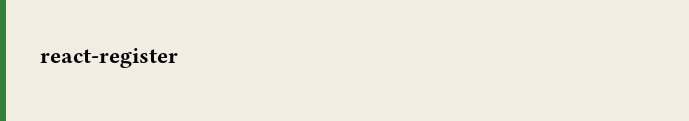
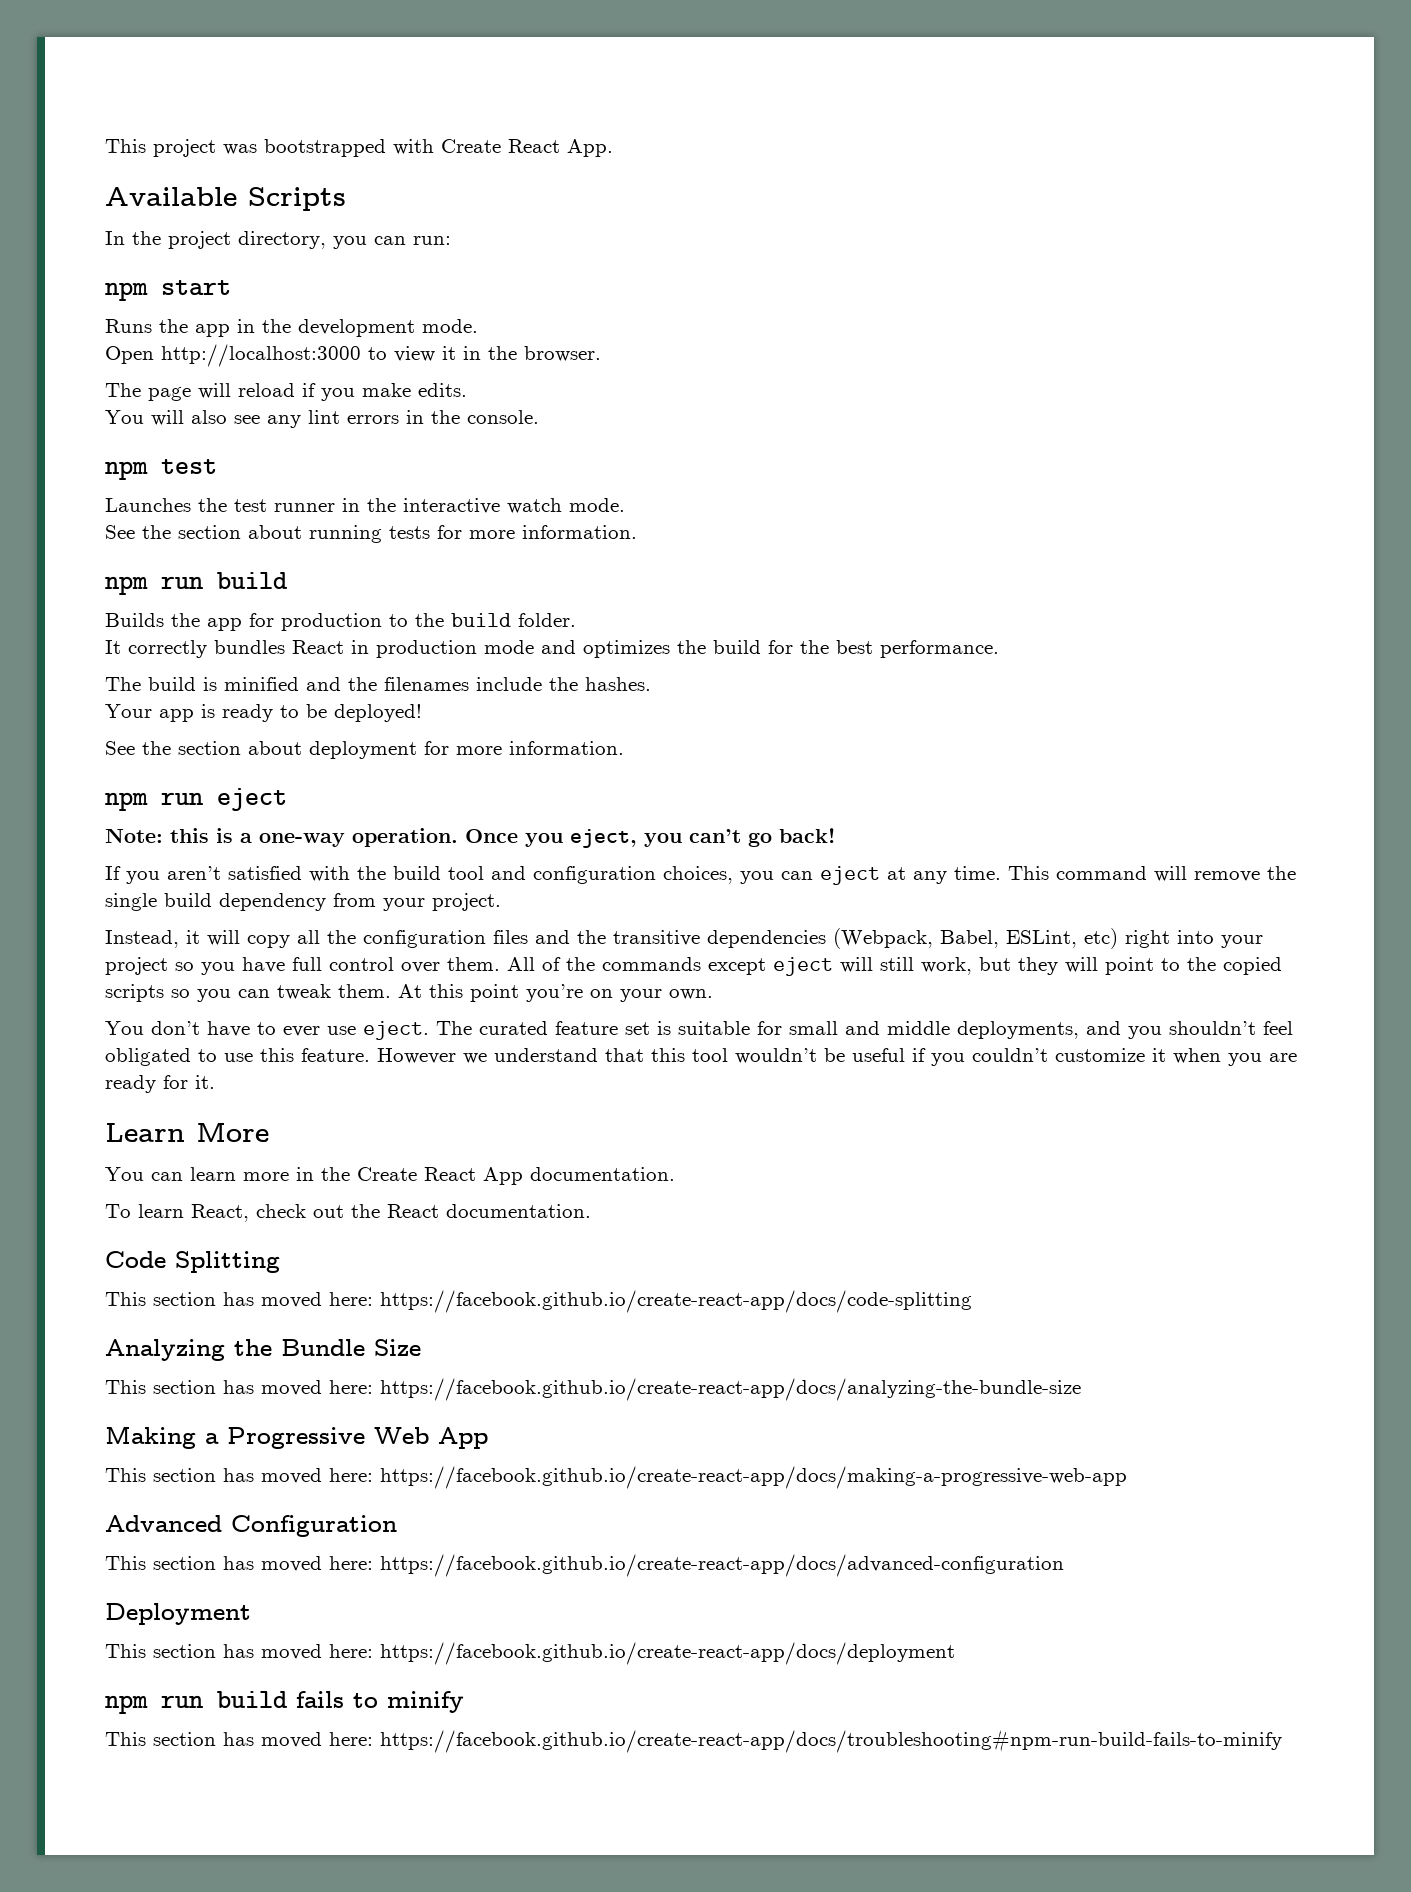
[40,48,178,68] react-register -> [105,139,613,157] [105,187,346,211] [105,231,451,249] [105,280,231,301] [105,319,478,337] [105,344,601,367] [105,383,467,401] [105,410,539,428] [105,459,217,480] [105,498,625,514] [105,525,637,543] [105,572,288,595] [105,613,576,631] [105,640,999,658] [105,677,651,691] [105,704,422,722] [105,741,624,759] [105,788,287,811] [105,828,835,848] [105,866,1296,885] [105,893,501,911] [105,928,1263,949] [105,957,1282,976] [105,984,713,1002] [105,1021,1293,1040] [105,1048,1297,1066] [105,1075,215,1093] [105,1122,269,1142] [105,1167,675,1185] [105,1204,591,1222] [105,1251,280,1273] [105,1290,972,1313] [105,1339,421,1361] [105,1378,1081,1401] [105,1426,488,1449] [105,1466,1127,1489] [105,1515,397,1537] [105,1554,1064,1577] [105,1603,251,1625] [105,1642,955,1665] [105,1691,464,1714] [105,1729,1282,1753] This project was bootstrapped with Create React App. // Available Scripts // In the project directory, you can run: // npm start // Runs the app in the development mode. // Open http://localhost:3000 to view it in the browser. // The page will reload if you make edits. // You will also see any lint errors in the console. // npm test // Launches the test runner in the interactive watch mode. // See the section about running tests for more information. // npm run build // Builds the app for production to the build folder. // It correctly bundles React in production mode and optimizes the build for the best performance. // The build is minified and the filenames include the hashes. // Your app is ready to be deployed! // See the section about deployment for more information. // npm run eject // Note: this is a one-way operation. Once you eject, you can’t go back! // If you aren’t satisfied with the build tool and configuration choices, you can eject at any time. This command will remove the single build dependency from your project. // Instead, it will copy all the configuration files and the transitive dependencies (Webpack, Babel, ESLint, etc) right into your project so you have full control over them. All of the commands except eject will still work, but they will point to the copied scripts so you can tweak them. At this point you’re on your own. // You don’t have to ever use eject. The curated feature set is suitable for small and middle deployments, and you shouldn’t feel obligated to use this feature. However we understand that this tool wouldn’t be useful if you couldn’t customize it when you are ready for it. // Learn More // You can learn more in the Create React App documentation. // To learn React, check out the React documentation. // Code Splitting // This section has moved here: https://facebook.github.io/create-react-app/docs/code-splitting // Analyzing the Bundle Size // This section has moved here: https://facebook.github.io/create-react-app/docs/analyzing-the-bundle-size // Making a Progressive Web App // This section has moved here: https://facebook.github.io/create-react-app/docs/making-a-progressive-web-app // Advanced Configuration // This section has moved here: https://facebook.github.io/create-react-app/docs/advanced-configuration // Deployment // This section has moved here: https://facebook.github.io/create-react-app/docs/deployment // npm run build fails to minify // This section has moved here: https://facebook.github.io/create-react-app/docs/troubleshooting#npm-run-build-fails-to-minify

